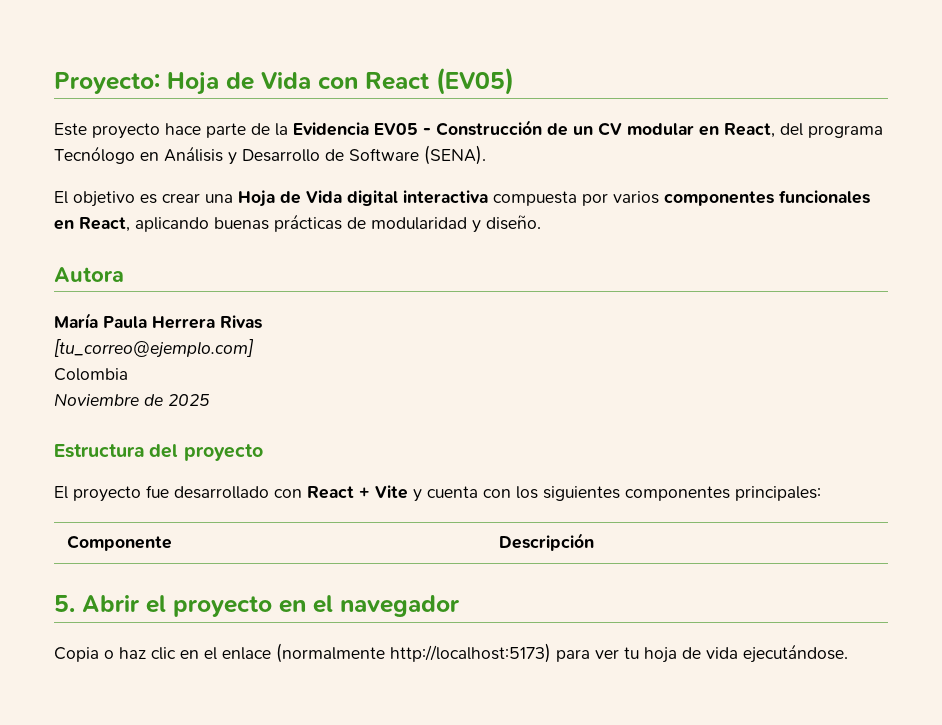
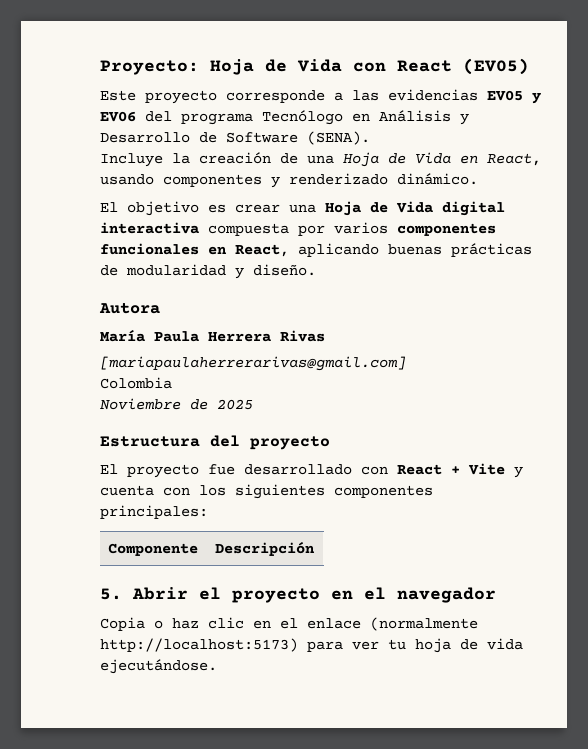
[165,120,775,138] hace parte de la Evidencia EV05 - Construcción de un CV modular en React, -> [226,89,541,104] [100,111,136,122] corresponde a las evidencias EV05 y EV06
(486, 155) none -> [100,152,541,167] [100,173,478,188] // Incluye la creación de una Hoja de Vida en React, usando componentes y renderizado dinámico.
[54,339,254,358] [tu_correo@ejemplo.com] -> [100,356,406,371] [mariapaulaherrerarivas@gmail.com]

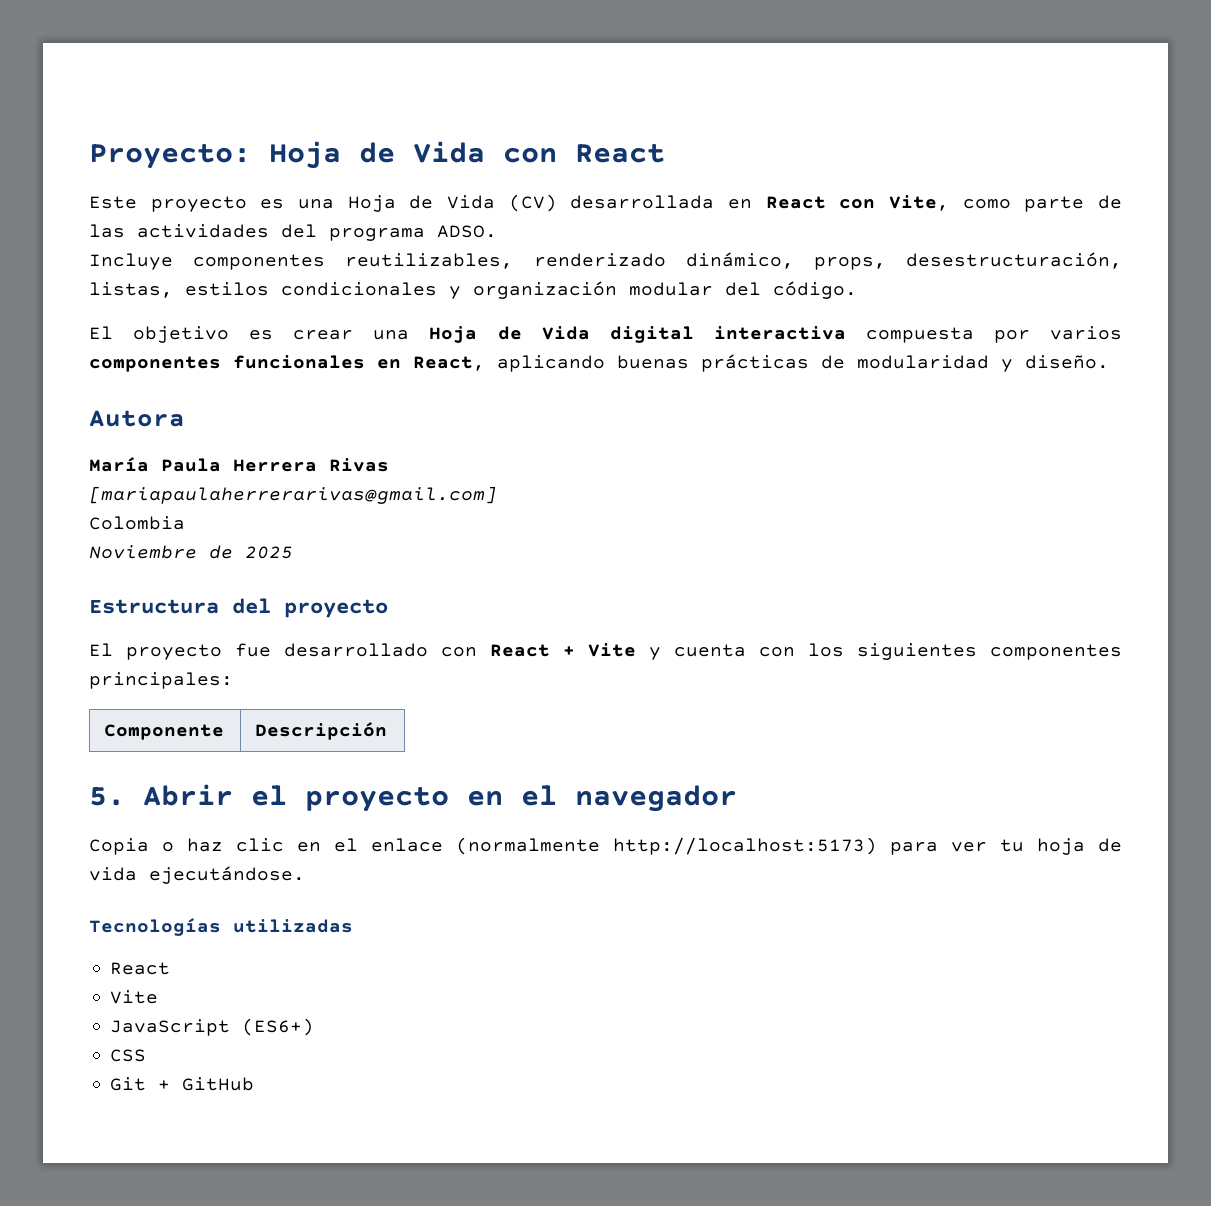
[463,58,529,75] (EV05) -> (665, 153) none
[226,89,541,104] [100,110,469,125] [100,131,370,145] [100,152,541,167] [100,173,478,188] corresponde a las evidencias EV05 y EV06 del programa Tecnólogo en Análisis y Desarrollo de Software (SENA). // Incluye la creación de una Hoja de Vida en React, usando componentes y renderizado dinámico. -> [260,194,1122,212] [89,224,497,241] [89,252,1122,270] [89,281,857,299] es una Hoja de Vida (CV) desarrollada en React con Vite, como parte de las actividades del programa ADSO. // Incluye componentes reutilizables, renderizado dinámico, props, desestructuración, listas, estilos condicionales y organización modular del código.
(217, 666) none -> [89,918,353,936] [110,962,171,975] [110,990,159,1004] [110,1018,315,1036] [110,1049,147,1062] [110,1077,255,1091] // Tecnologías utilizadas // React // Vite // JavaScript (ES6+) // CSS // Git + GitHub

